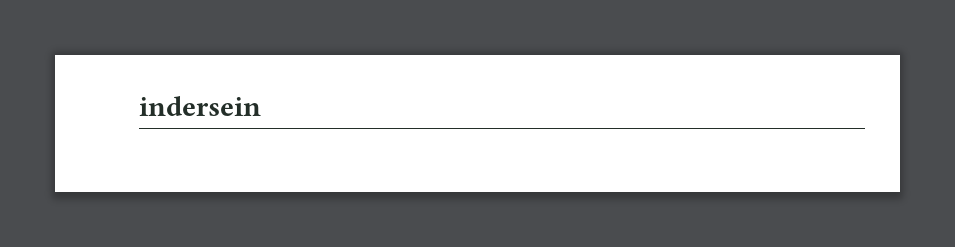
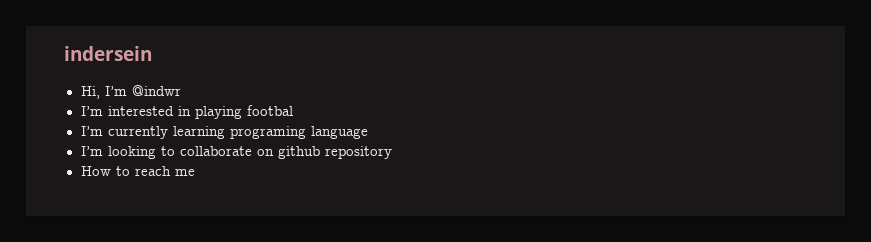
(261, 106) none -> [80,85,181,99] [80,105,293,119] [80,126,368,139] [80,146,392,159] [80,166,195,176] // Hi, I’m @indwr // I’m interested in playing footbal // I’m currently learning programing language // I’m looking to collaborate on github repository // How to reach me

